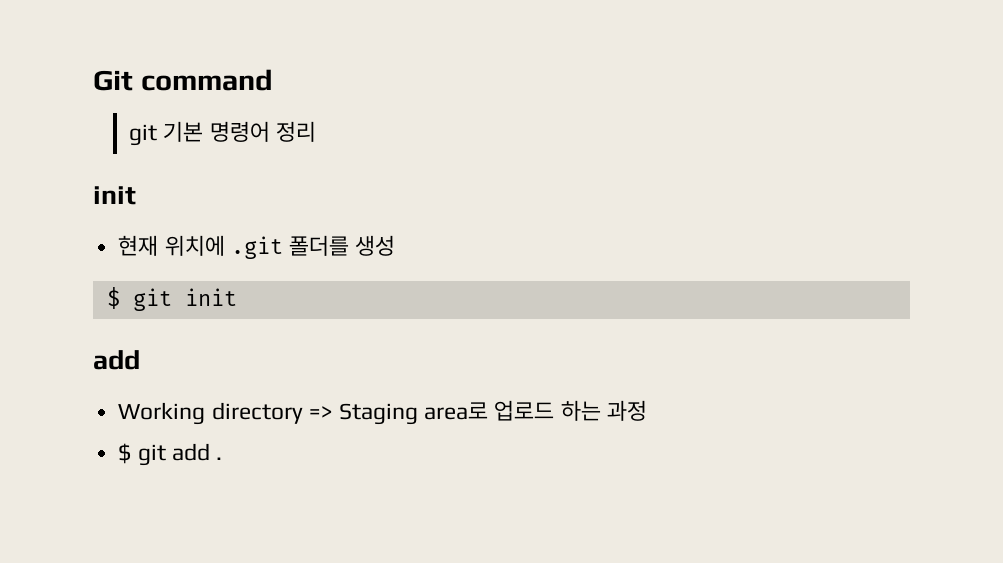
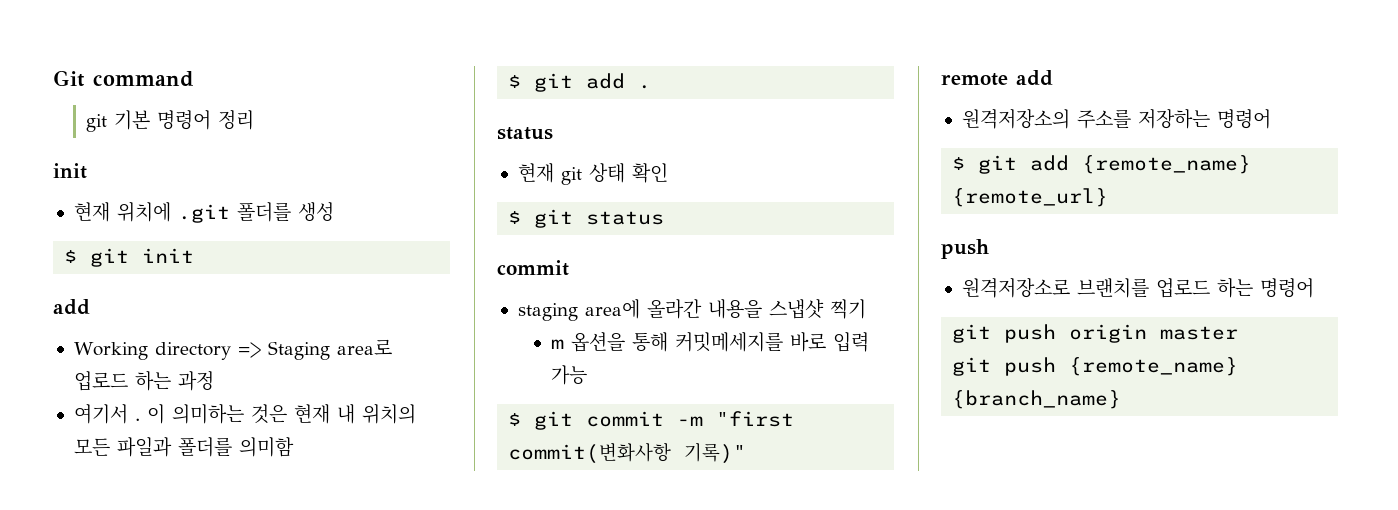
[118,443,222,466] $ git add . -> [73,404,416,424] [73,437,294,457] [508,73,652,92] [497,127,553,140] [517,163,668,185] [508,209,665,228] [497,260,569,276] [517,299,866,321] [551,332,870,352] [551,365,588,385] [508,411,795,430] [508,443,747,464] [941,70,1053,86] [961,109,1271,129] [952,155,1252,174] [952,188,1109,207] [941,239,989,259] [961,278,1314,298] [952,324,1239,343] [952,357,1239,376] [952,390,1122,409] 여기서 . 이 의미하는 것은 현재 내 위치의 모든 파일과 폴더를 의미함 // $ git add . // status // 현재 git 상태 확인 // $ git status // commit // staging area에 올라간 내용을 스냅샷 찍기 // m 옵션을 통해 커밋메세지를 바로 입력 가능 // $ git commit -m "first commit(변화사항 기록)" // remote add // 원격저장소의 주소를 저장하는 명령어 // $ git add {remote_name} {remote_url} // push // 원격저장소로 브랜치를 업로드 하는 명령어 // git push origin master // git push {remote_name} {branch_name}

